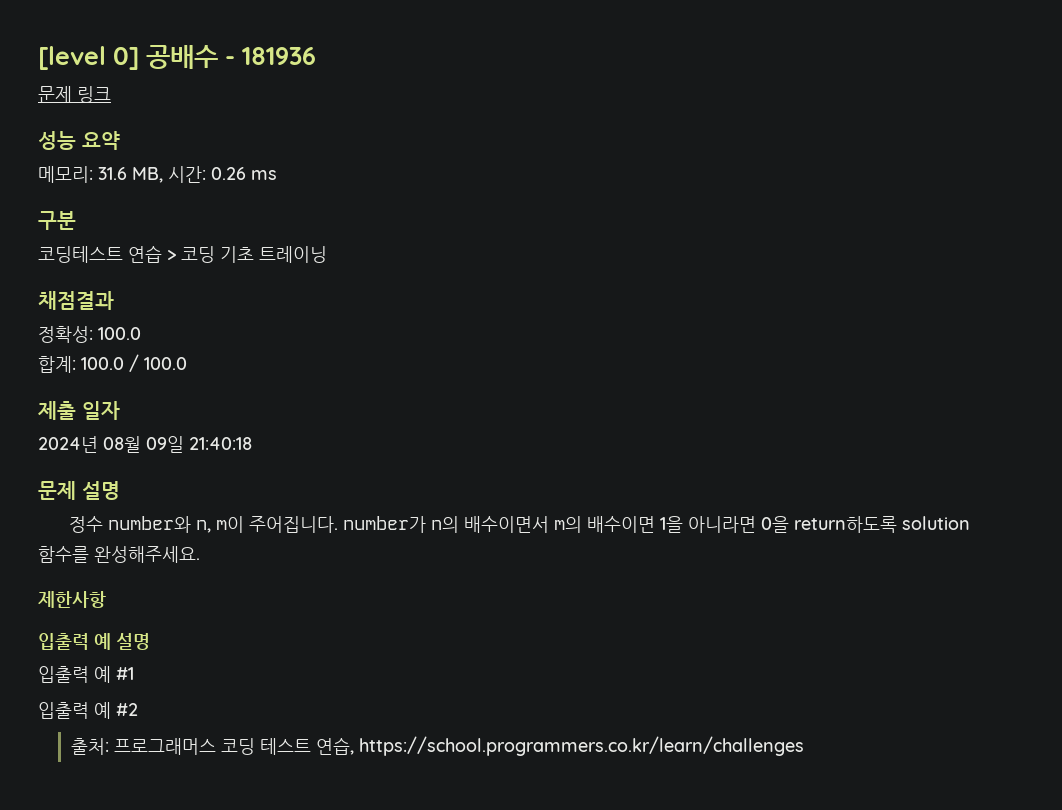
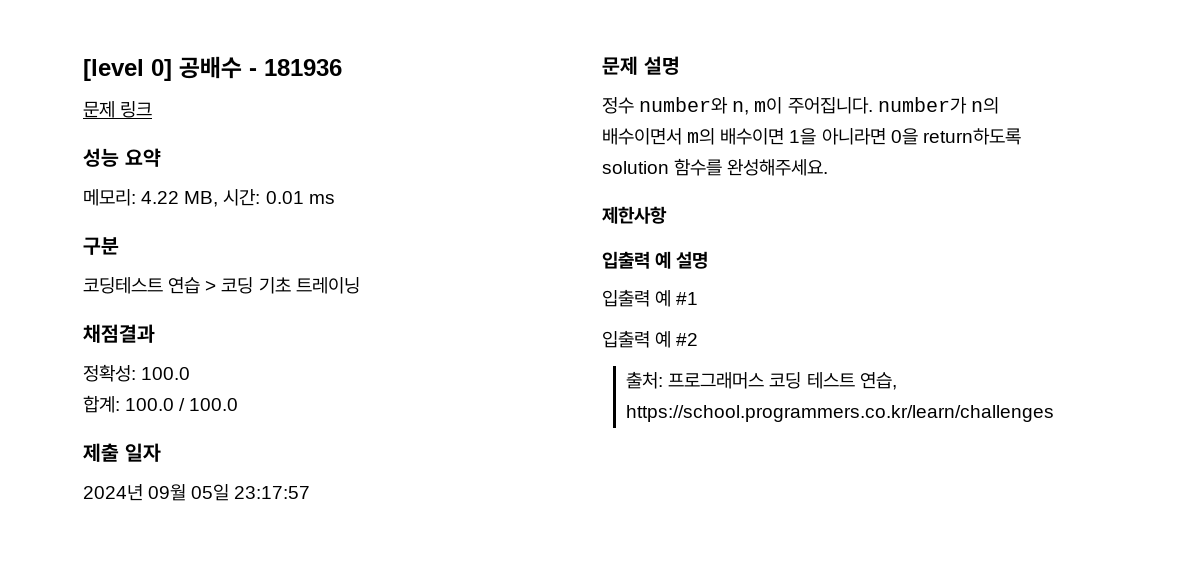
[98,167,127,180] 31.6 -> [141,191,180,204] 4.22
[211,167,246,180] 0.26 -> [265,191,304,204] 0.01
[103,436,252,453] 08월 09일 21:40:18 -> [148,484,311,501] 09월 05일 23:17:57

